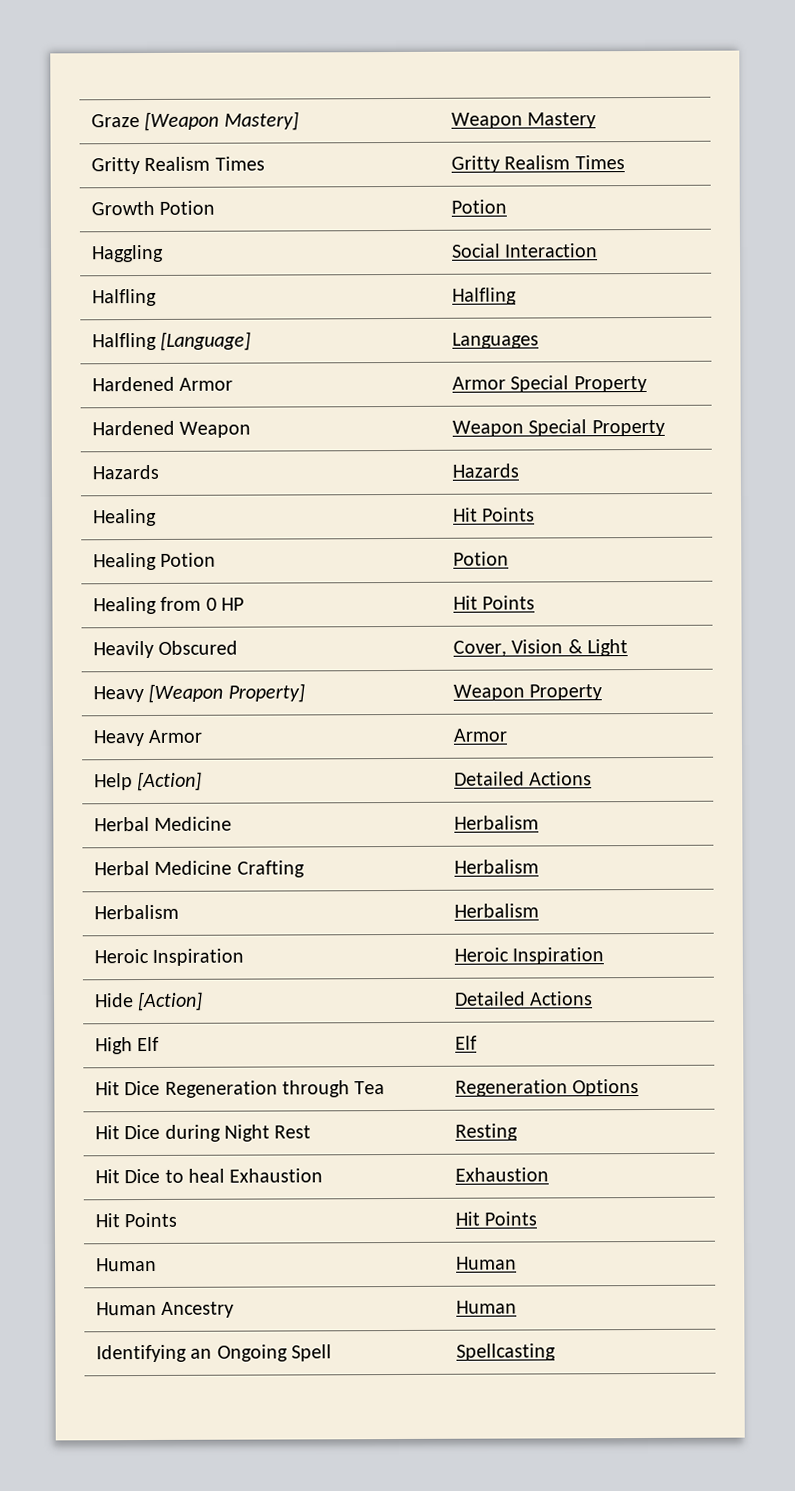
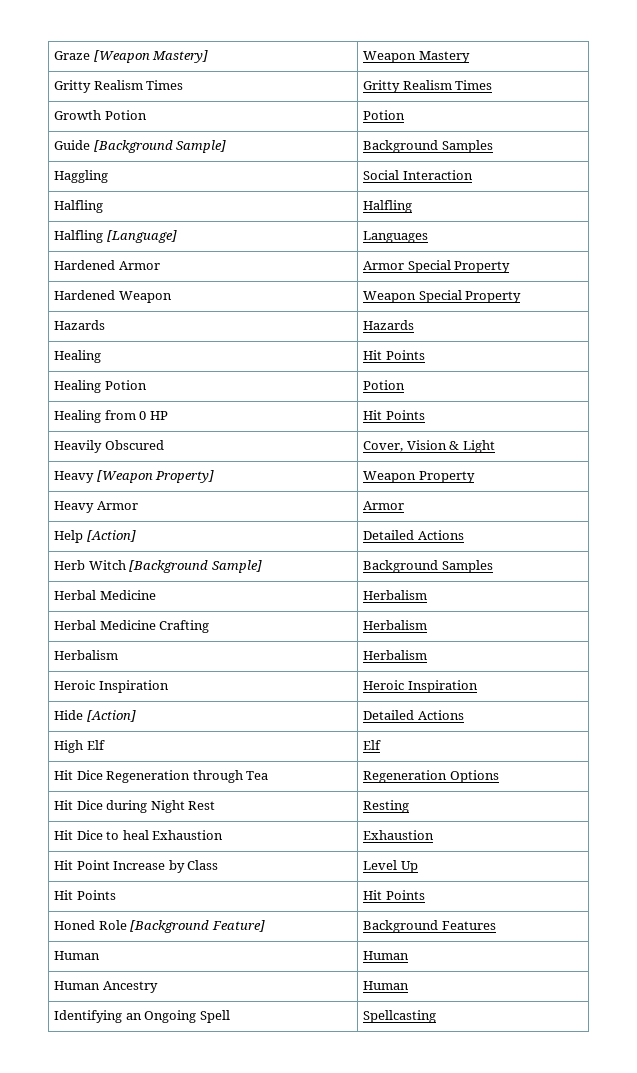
(508, 206) none -> [54,140,227,153] [363,140,493,153] // Guide [Background Sample] | Background Samples
(593, 778) none -> [54,560,262,573] [363,560,493,573] // Herb Witch [Background Sample] | Background Samples
[124,1212,178,1228] [455,1211,538,1226] Points | Hit Points -> [76,860,219,873] [363,860,418,873] [54,890,116,900] [363,890,425,900] [54,920,265,933] [363,920,496,933] Point Increase by Class | Level Up // Hit Points | Hit Points // Honed Role [Background Feature] | Background Features

